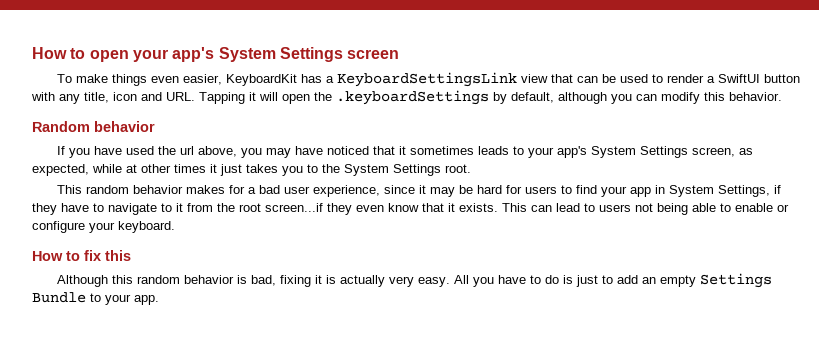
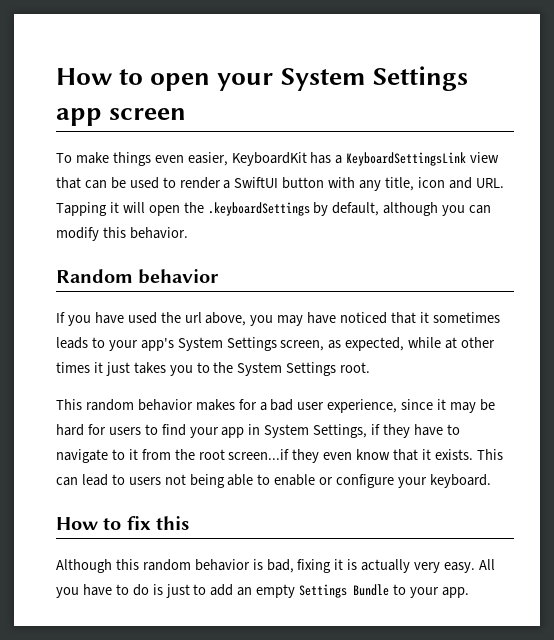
[172,47,343,62] app's System Settings -> [280,66,468,91] [56,108,102,126] System Settings app

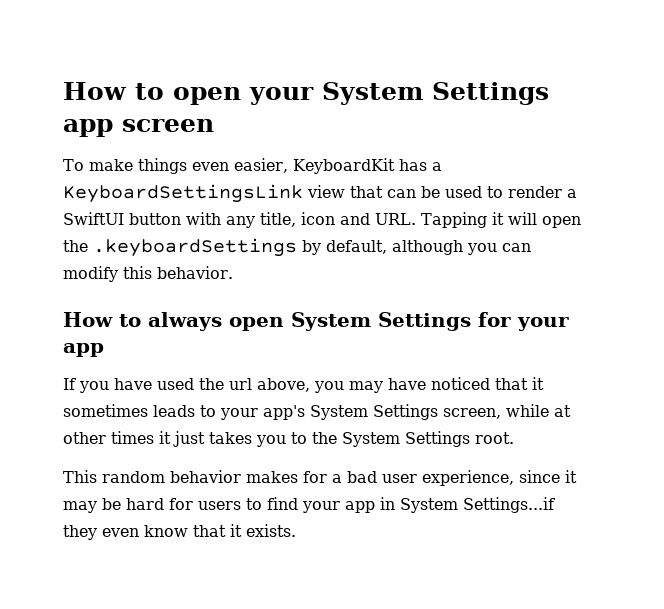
[56,269,220,284] Random behavior -> [63,312,569,331] [63,343,104,357] How to always open System Settings for your app
[328,337,405,351] as expected, -> (501, 413) none
[313,424,460,438] [56,449,290,463] Settings, if they have to navigate to it from the root screen...if -> [463,497,555,513] Settings...if
[476,449,503,460] [56,474,491,488] [56,516,190,530] [56,559,495,573] [56,584,469,598] This can lead to users not being able to enable or configure your keyboard. // How to fix this // Although this random behavior is bad, fixing it is actually very easy. All you have to do is just to add an empty Settings Bundle to your app. -> (296, 530) none

